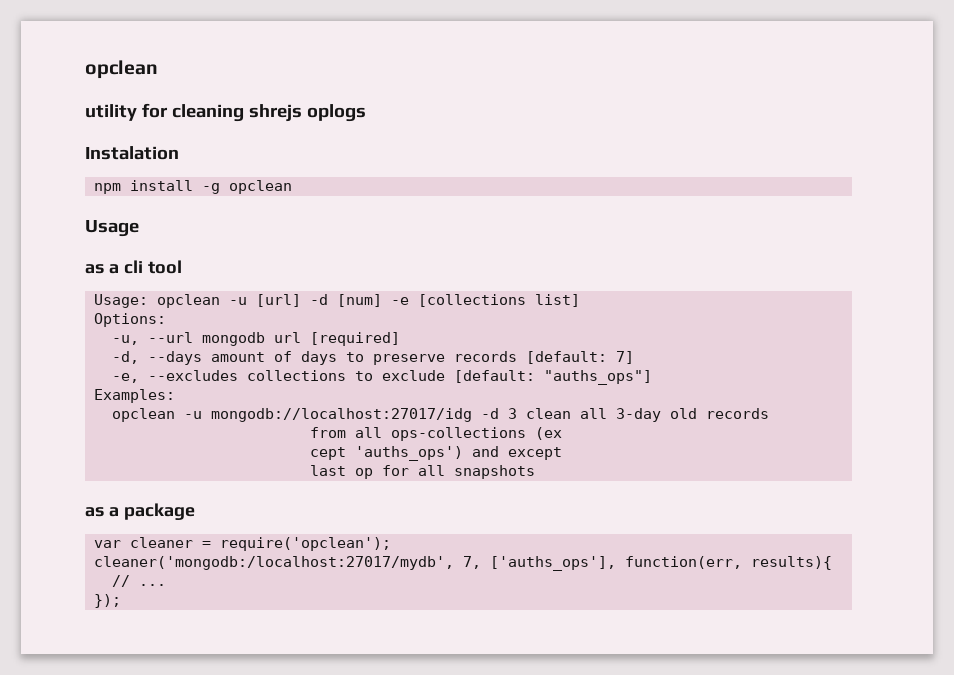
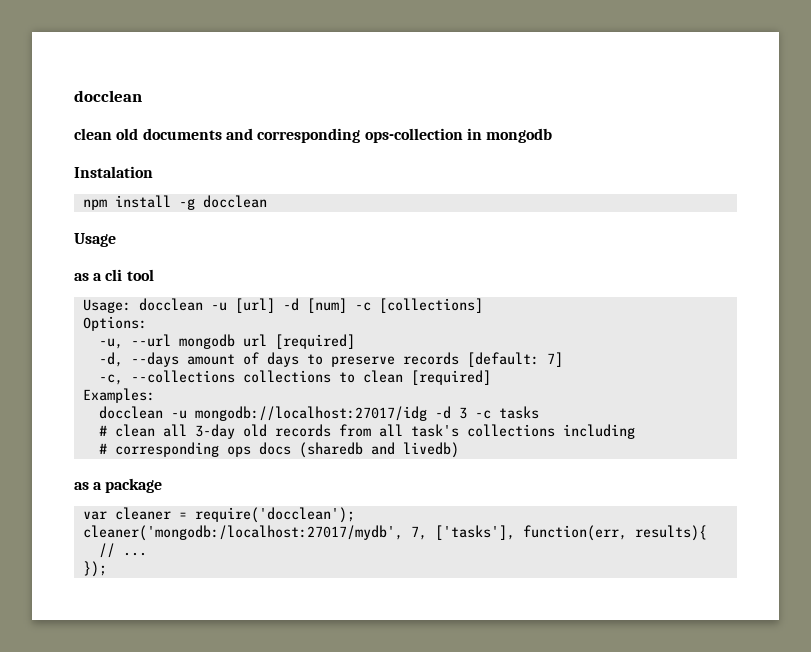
[85,60,158,79] [85,103,366,122] opclean // utility for cleaning shrejs oplogs -> [74,90,142,102] [74,128,553,143] docclean // clean old documents and corresponding ops-collection in mongodb
[229,180,293,194] opclean -> [202,195,267,208] docclean
[157,294,221,308] opclean -> [138,298,203,311] docclean
[391,294,581,307] -e [collections list] -> [354,298,483,313] -c [collections]
[112,370,653,385] -e, --excludes collections to exclude [default: "auths_ops"] -> [98,370,491,385] -c, --collections collections to clean [required]
[112,408,176,422] opclean -> [98,406,163,419] docclean
(518, 413) none -> [474,406,539,419] [98,425,107,436] -c tasks // #
(770, 413) // -> (331, 430) none
[391,427,563,441] [310,446,563,461] [310,465,536,479] ops-collections (ex // cept 'auths_ops') and except // last op for all snapshots -> [410,424,635,439] [98,442,459,458] task's collections including // # corresponding ops docs (sharedb and livedb)
[220,537,392,551] require('opclean'); -> [194,507,355,523] require('docclean');
[490,556,617,571] ['auths_ops'], -> [434,525,515,540] ['tasks'],

